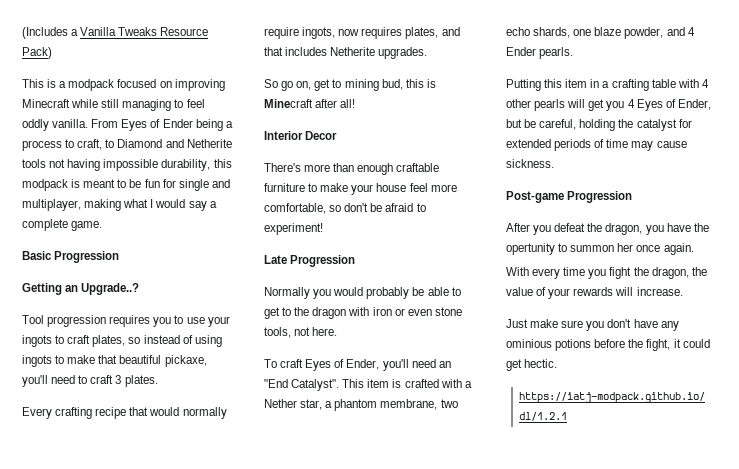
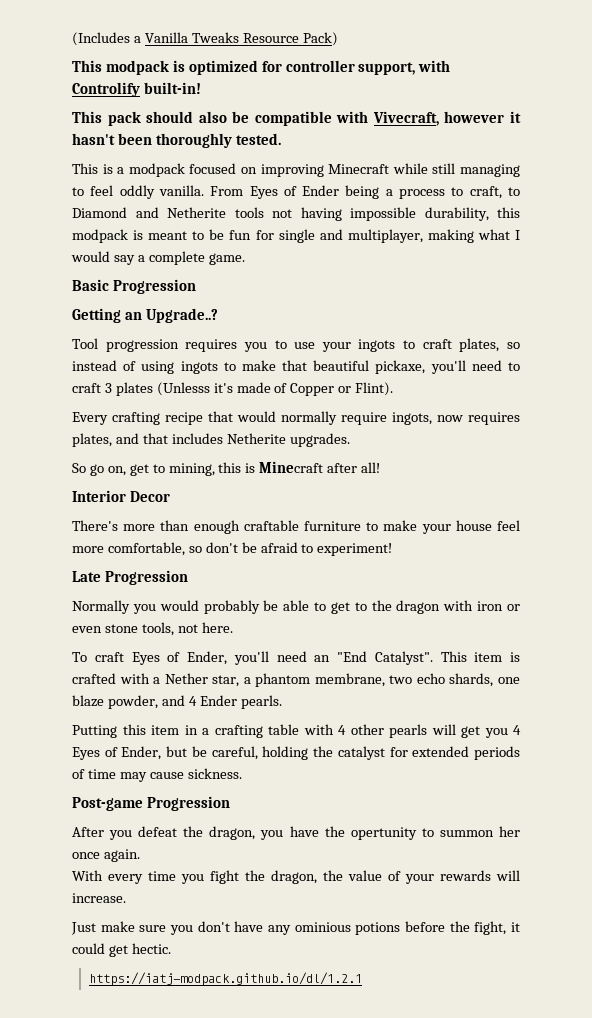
(52, 53) none -> [72,60,451,75] [72,82,201,97] [72,111,521,126] [72,133,281,148] // This modpack is optimized for controller support, with Controlify built-in! // This pack should also be compatible with Vivecraft, however it hasn't been thoroughly tested.
[124,375,158,387] plates. -> [115,382,394,396] plates (Unlesss it's made of Copper or Flint).
[344,79,403,91] mining bud, -> [168,463,215,476] mining,

